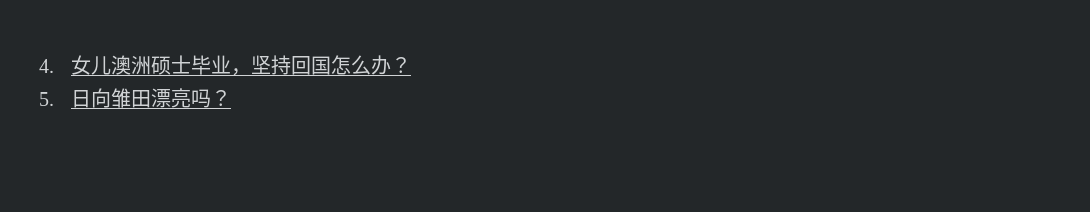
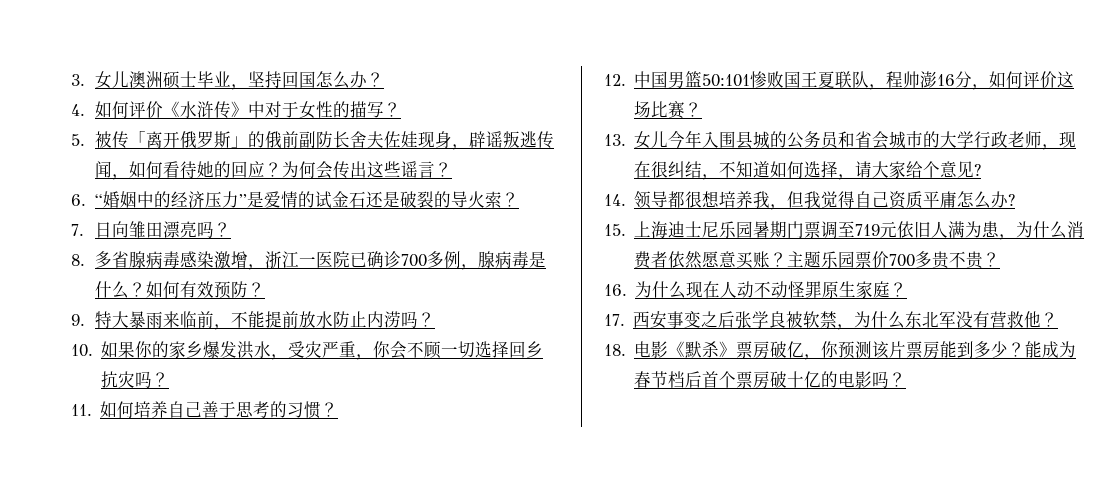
[39,59,54,73] 4. -> [71,74,85,86] 3.
[39,88,191,108] 5.日向雏田漂亮 -> [71,101,401,119] [71,131,554,150] [94,161,452,180] [71,191,519,208] [71,221,231,238] [71,251,546,270] [94,281,265,299] [71,311,435,330] [71,341,544,360] [101,371,170,388] [71,401,339,419] [604,71,1075,90] [634,101,703,119] [604,130,1077,150] [634,161,982,180] [604,191,1016,210] [604,221,1085,240] [634,251,1001,269] [604,281,908,299] [604,311,1059,330] [604,341,1077,360] [634,371,873,389] 4.如何评价《水浒传》中对于女性的描写？ // 5.被传「离开俄罗斯」的俄前副防长舍夫佐娃现身，辟谣叛逃传闻，如何看待她的回应？为何会传出这些谣言？ // 6. “婚姻中的经济压力”是爱情的试金石还是破裂的导火索？ // 7.日向雏田漂亮吗？ // 8.多省腺病毒感染激增，浙江一医院已确诊700多例，腺病毒是什么？如何有效预防？ // 9.特大暴雨来临前，不能提前放水防止内涝吗？ // 10.如果你的家乡爆发洪水，受灾严重，你会不顾一切选择回乡抗灾吗？ // 11.如何培养自己善于思考的习惯？ // 12.中国男篮50:101惨败国王夏联队，程帅澎16分，如何评价这场比赛？ // 13.女儿今年入围县城的公务员和省会城市的大学行政老师，现在很纠结，不知道如何选择，请大家给个意见? // 14.领导都很想培养我，但我觉得自己资质平庸怎么办? // 15.上海迪士尼乐园暑期门票调至719元依旧人满为患，为什么消费者依然愿意买账？主题乐园票价700多贵不贵？ // 16.为什么现在人动不动怪罪原生家庭？ // 17.西安事变之后张学良被软禁，为什么东北军没有营救他？ // 18.电影《默杀》票房破亿，你预测该片票房能到多少？能成为春节档后首个票房破十亿的电影

